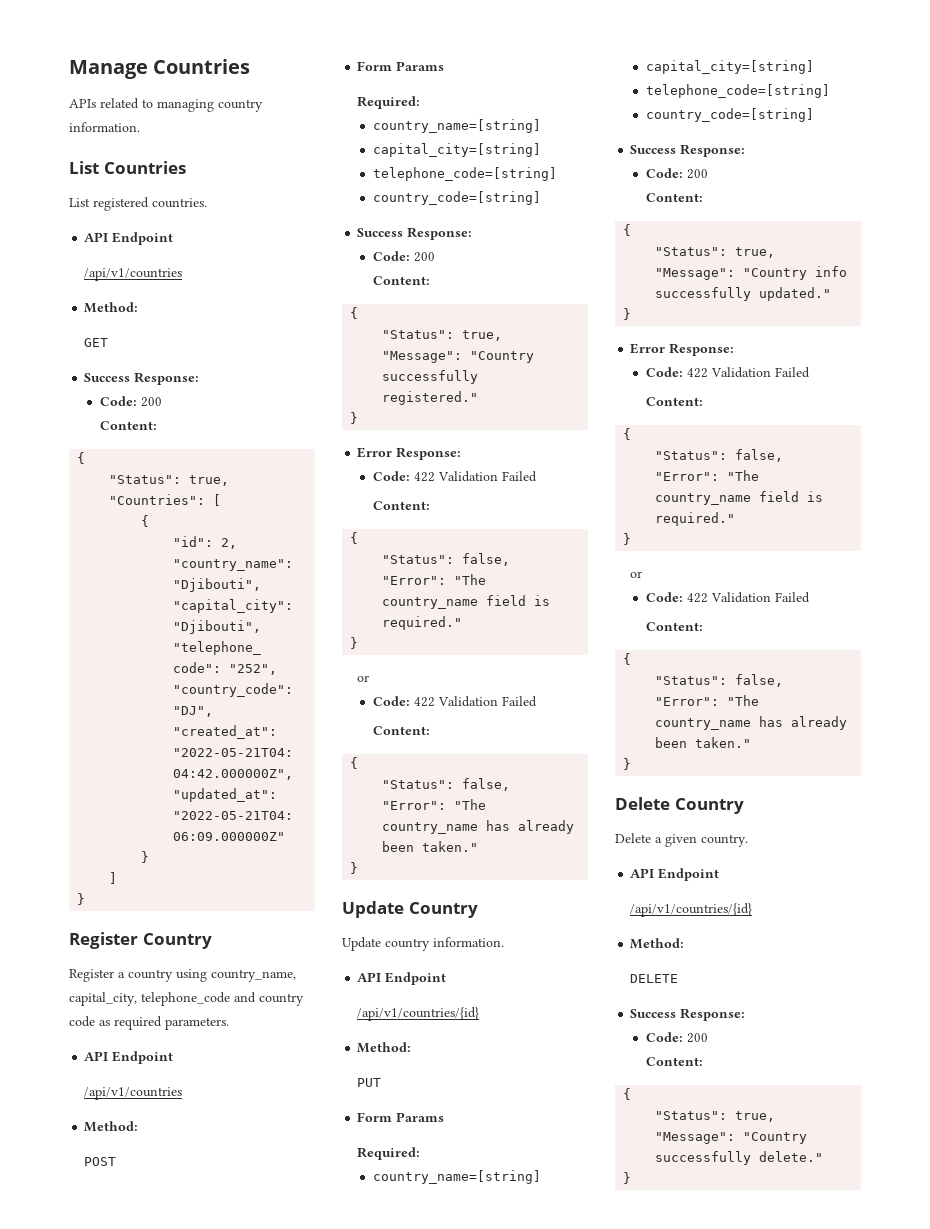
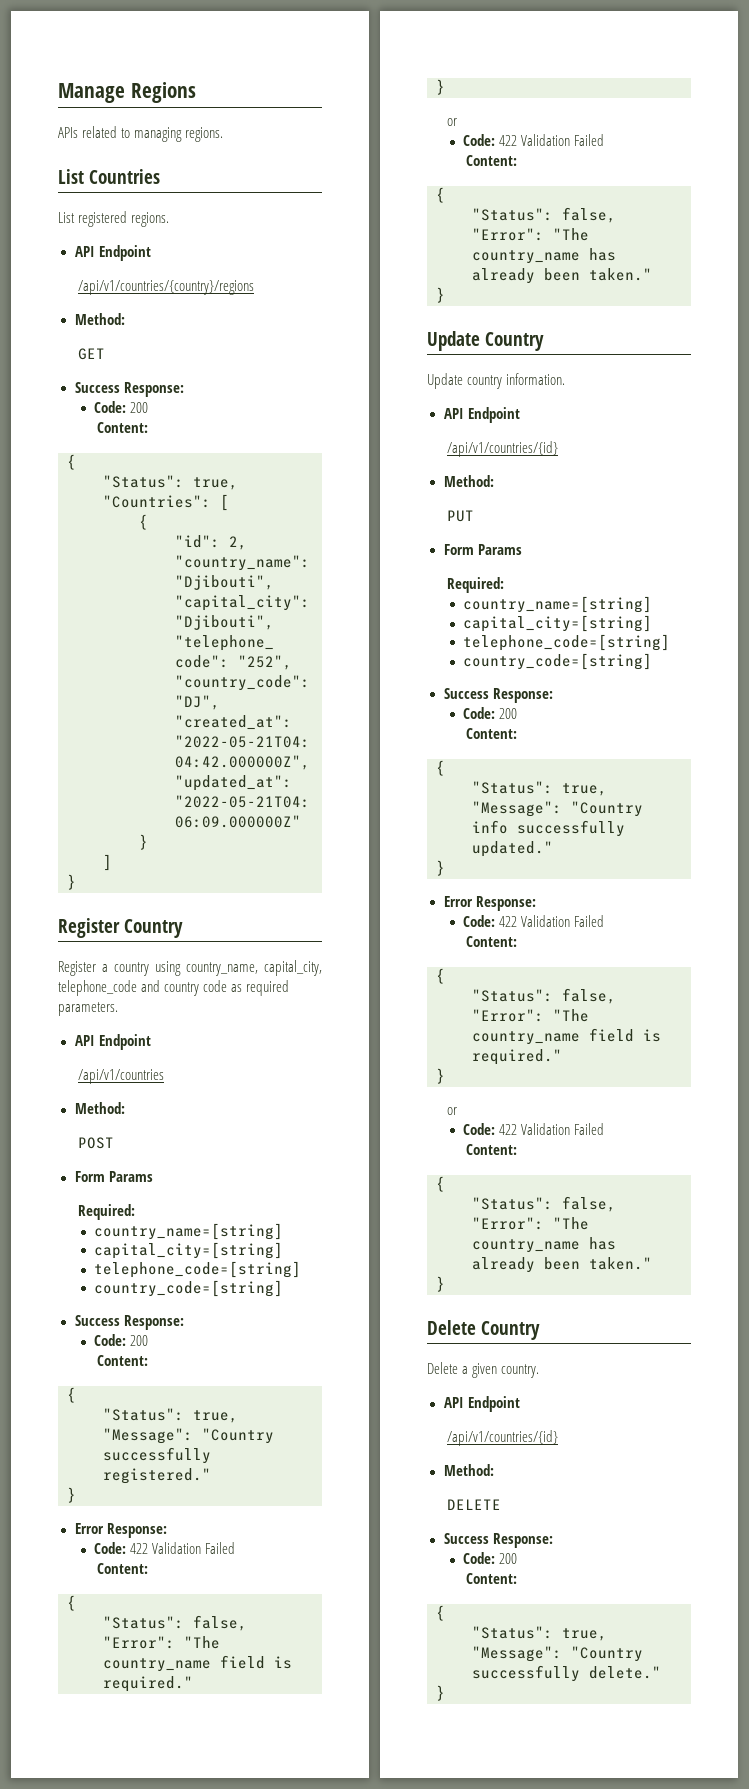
[153,59,251,74] Countries -> [130,82,196,103] Regions
[218,99,263,112] [69,122,140,132] country information. -> [185,127,224,142] regions.
[152,198,207,208] [84,232,174,245] [84,268,183,281] countries. // API Endpoint // /api/v1/countries -> [131,212,170,227] [74,245,151,261] [77,280,254,295] regions. // API Endpoint // /api/v1/countries/{country}/regions

